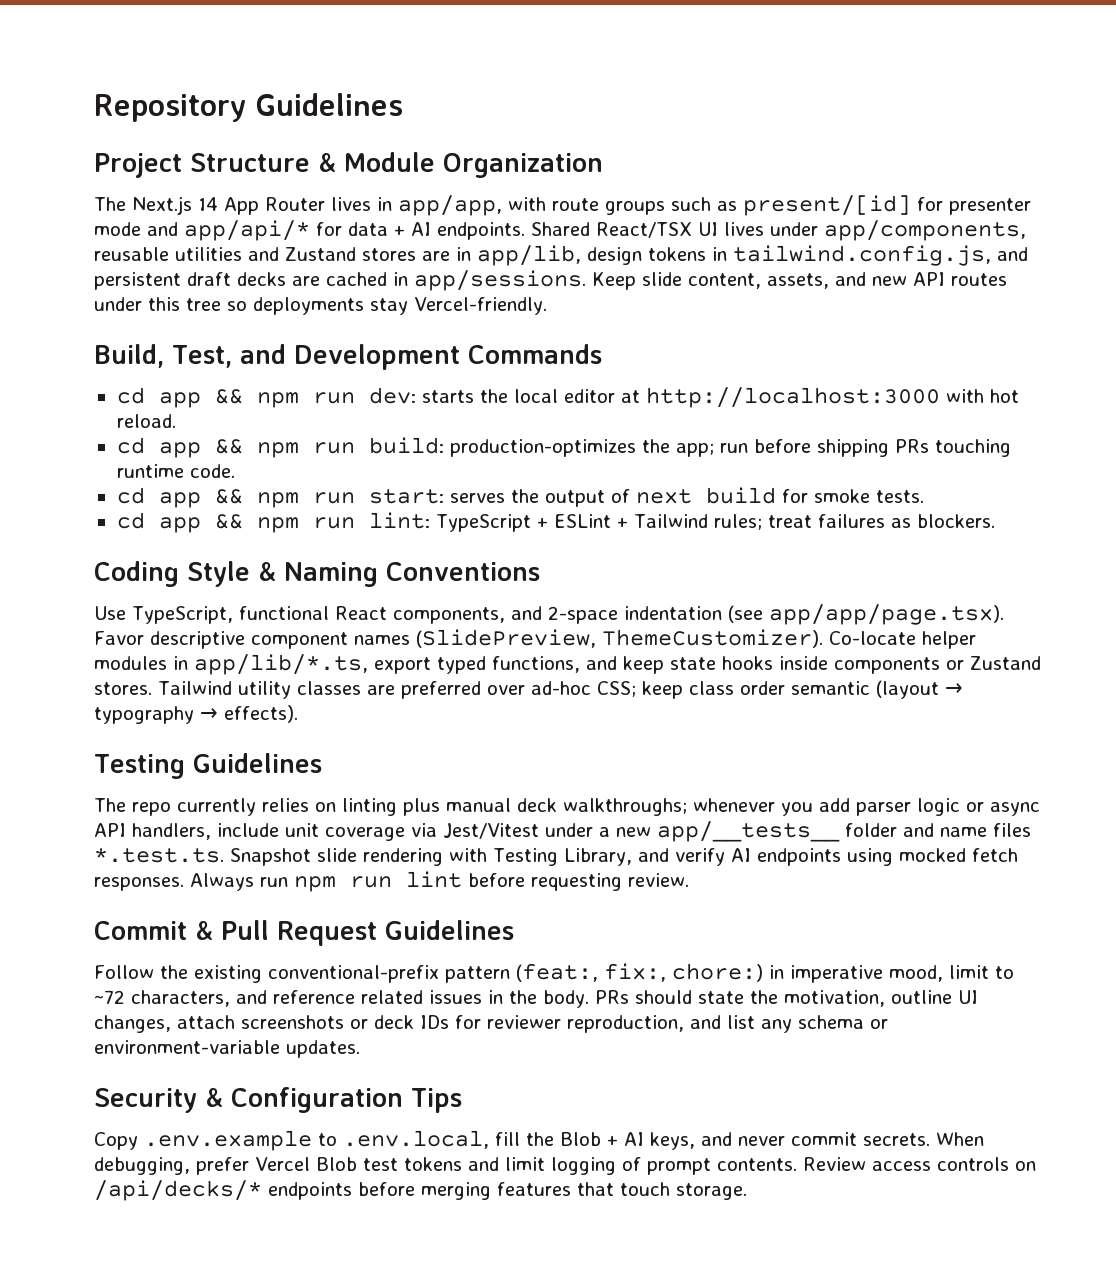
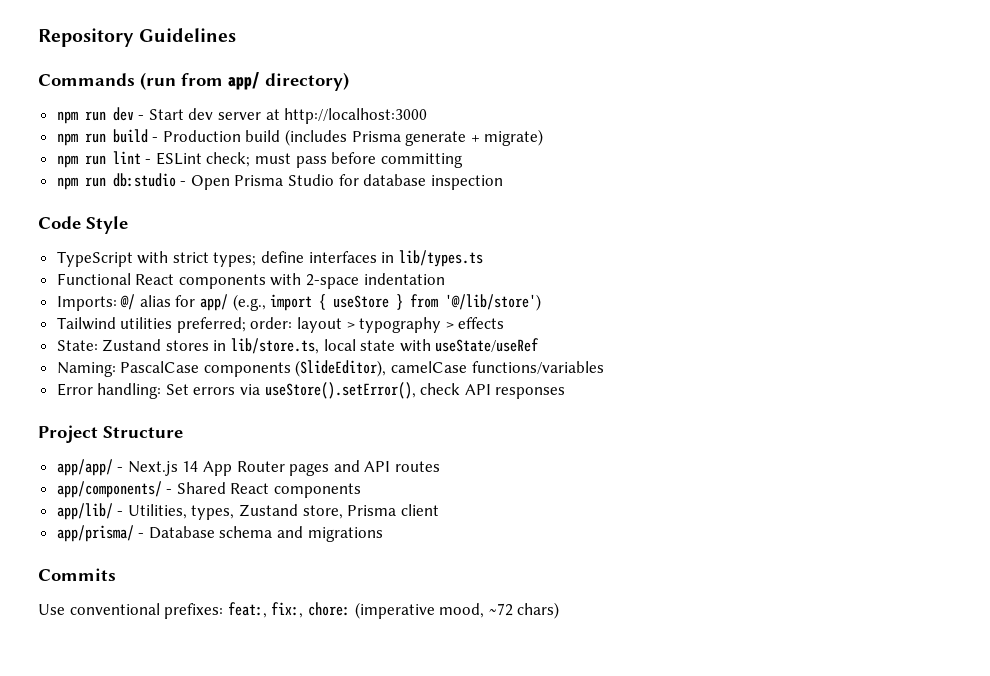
[94,152,603,178] [94,195,1031,216] [94,220,1026,241] [94,245,1028,266] [94,270,1007,291] [94,297,547,315] [94,344,602,370] [116,387,1019,408] [116,414,176,428] [116,437,1011,458] [116,464,235,478] [116,487,924,508] [116,512,995,533] [94,561,540,587] [94,604,1004,625] [94,629,976,649] [94,654,1041,675] [94,680,963,699] [94,705,298,724] [94,753,322,779] [94,798,1040,816] [94,821,1031,842] [94,848,1018,866] [94,871,689,892] [94,920,514,946] [94,963,1014,983] [94,990,978,1008] [94,1015,888,1033] [94,1040,360,1058] [94,1087,462,1113] [94,1130,984,1151] [94,1157,1036,1175] [94,1180,747,1201] Project Structure & Module Organization // The Next.js 14 App Router lives in app/app, with route groups such as present/[id] for presenter mode and app/api/* for data + AI endpoints. Shared React/TSX UI lives under app/components, reusable utilities and Zustand stores are in app/lib, design tokens in tailwind.config.js, and persistent draft decks are cached in app/sessions. Keep slide content, assets, and new API routes under this tree so deployments stay Vercel-friendly. // Build, Test, and Development Commands // cd app && npm run dev: starts the local editor at http://localhost:3000 with hot reload. // cd app && npm run build: production-optimizes the app; run before shipping PRs touching runtime code. // cd app && npm run start: serves the output of next build for smoke tests. // cd app && npm run lint: TypeScript + ESLint + Tailwind rules; treat failures as blockers. // Coding Style & Naming Conventions // Use TypeScript, functional React components, and 2-space indentation (see app/app/page.tsx). Favor descriptive component names (SlidePreview, ThemeCustomizer). Co-locate helper modules in app/lib/*.ts, export typed functions, and keep state hooks inside components or Zustand stores. Tailwind utility classes are preferred over ad-hoc CSS; keep class order semantic (layout → typography → effects). // Testing Guidelines // The repo currently relies on linting plus manual deck walkthroughs; whenever you add parser logic or async API handlers, include unit coverage via Jest/Vitest under a new app/__tests__ folder and name files *.test.ts. Snapshot slide rendering with Testing Library, and verify AI endpoints using mocked fetch responses. Always run npm run lint before requesting review. // Commit & Pull Request Guidelines // Follow the existing conventional-prefix pattern (feat:, fix:, chore:) in imperative mood, limit to ~72 characters, and reference related issues in the body. PRs should state the motivation, outline UI changes, attach screenshots or deck IDs for reviewer reproduction, and list any schema or environment-variable updates. // Security & Configuration Tips // Copy .env.example to .env.local, fill the Blob + AI keys, and never commit secrets. When debugging, prefer Vercel Blob test tokens and limit logging of prompt contents. Review access controls on /api/decks/* endpoints before merging features that touch storage. -> [38,72,349,91] [56,107,428,124] [56,129,544,146] [56,151,463,168] [56,173,503,190] [38,216,128,234] [56,250,483,267] [56,273,445,289] [56,294,542,311] [56,317,505,333] [56,338,540,354] [56,360,604,377] [56,382,566,399] [38,425,183,443] [56,459,441,476] [56,481,362,498] [56,503,439,520] [56,525,383,542] [38,568,116,581] [38,602,560,619] Commands (run from app/ directory) // npm run dev - Start dev server at http://localhost:3000 // npm run build - Production build (includes Prisma generate + migrate) // npm run lint - ESLint check; must pass before committing // npm run db:studio - Open Prisma Studio for database inspection // Code Style // TypeScript with strict types; define interfaces in lib/types.ts // Functional React components with 2-space indentation // Imports: @/ alias for app/ (e.g., import { useStore } from '@/lib/store') // Tailwind utilities preferred; order: layout > typography > effects // State: Zustand stores in lib/store.ts, local state with useState/useRef // Naming: PascalCase components (SlideEditor), camelCase functions/variables // Error handling: Set errors via useStore().setError(), check API responses // Project Structure // app/app/ - Next.js 14 App Router pages and API routes // app/components/ - Shared React components // app/lib/ - Utilities, types, Zustand store, Prisma client // app/prisma/ - Database schema and migrations // Commits // Use conventional prefixes: feat:, fix:, chore: (imperative mood, ~72 chars)

